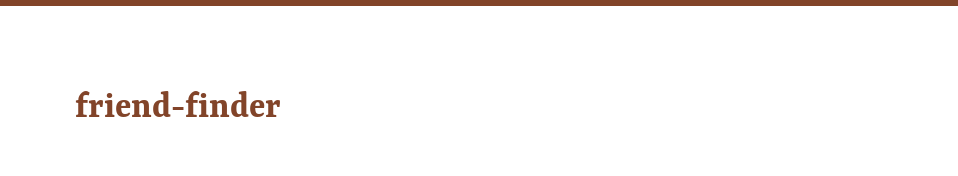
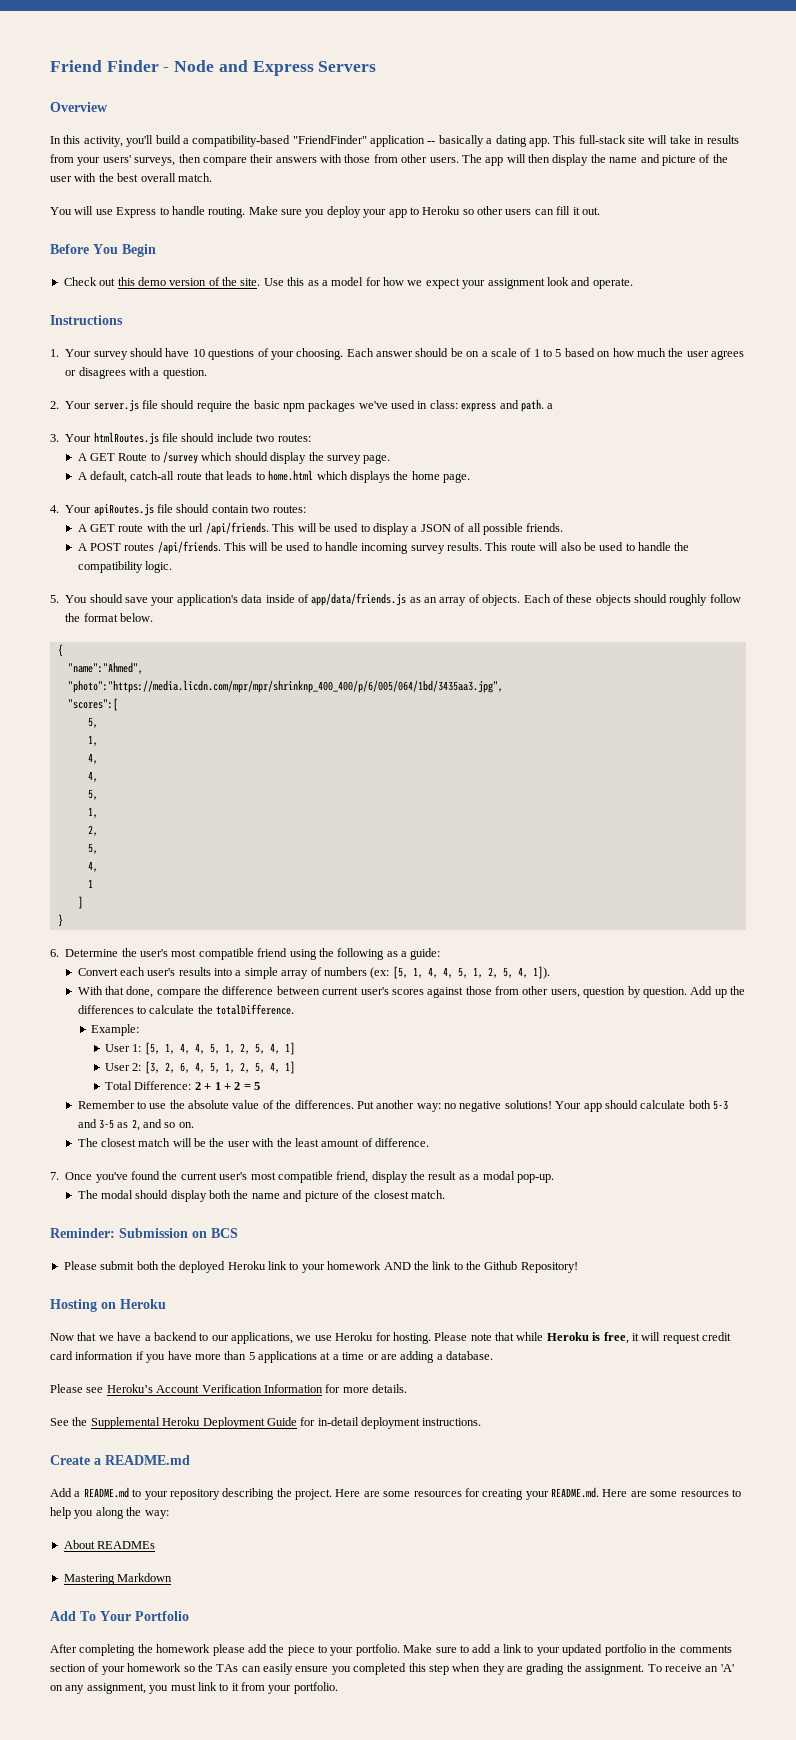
[75,91,281,117] friend-finder -> [50,60,377,76] [50,102,108,112] [50,135,739,147] [50,154,728,166] [50,173,212,182] [50,206,600,218] [50,244,156,257] [63,277,633,289] [50,315,123,325] [50,348,744,360] [65,367,207,379] [50,399,554,412] [50,432,311,445] [77,451,391,464] [77,470,471,483] [50,504,306,516] [77,522,564,535] [77,541,690,554] [77,561,172,573] [50,593,741,606] [65,613,153,622] [57,644,63,657] [67,662,143,674] [67,680,503,693] [67,698,118,711] [87,717,98,728] [87,735,98,746] [87,753,98,764] [87,771,98,782] [87,789,98,800] [87,807,98,818] [87,825,98,836] [87,843,98,854] [87,861,98,872] [87,879,93,888] [77,896,83,909] [57,914,63,927] [50,948,441,960] [77,966,550,979] [77,986,746,998] [77,1004,295,1015] [91,1024,140,1036] [105,1042,295,1055] [105,1061,295,1074] [105,1081,261,1090] [77,1100,729,1112] [77,1119,194,1131] [77,1138,430,1147] [50,1171,554,1183] [77,1190,446,1202] [50,1228,238,1238] [63,1261,578,1273] [50,1299,166,1312] [50,1332,731,1344] [50,1351,493,1363] [50,1384,407,1393] [50,1417,482,1429] [50,1455,190,1465] [50,1487,741,1500] [50,1507,169,1519] [63,1540,156,1549] [63,1573,173,1585] [50,1611,189,1621] [50,1644,732,1656] [50,1663,734,1675] [50,1682,338,1694] Friend Finder - Node and Express Servers // Overview // In this activity, you'll build a compatibility-based "FriendFinder" application -- basically a dating app. This full-stack site will take in results from your users' surveys, then compare their answers with those from other users. The app will then display the name and picture of the user with the best overall match. // You will use Express to handle routing. Make sure you deploy your app to Heroku so other users can fill it out. // Before You Begin // Check out this demo version of the site. Use this as a model for how we expect your assignment look and operate. // Instructions // 1. Your survey should have 10 questions of your choosing. Each answer should be on a scale of 1 to 5 based on how much the user agrees or disagrees with a question. // 2. Your server.js file should require the basic npm packages we've used in class: express and path. a // 3. Your htmlRoutes.js file should include two routes: // A GET Route to /survey which should display the survey page. // A default, catch-all route that leads to home.html which displays the home page. // 4. Your apiRoutes.js file should contain two routes: // A GET route with the url /api/friends. This will be used to display a JSON of all possible friends. // A POST routes /api/friends. This will be used to handle incoming survey results. This route will also be used to handle the compatibility logic. // 5. You should save your application's data inside of app/data/friends.js as an array of objects. Each of these objects should roughly follow the format below. // { // "name":"Ahmed", // "photo":"https://media.licdn.com/mpr/mpr/shrinknp_400_400/p/6/005/064/1bd/3435aa3.jpg", // "scores":[ // 5, // 1, // 4, // 4, // 5, // 1, // 2, // 5, // 4, // 1 // ] // } // 6. Determine the user's most compatible friend using the following as a guide: // Convert each user's results into a simple array of numbers (ex: [5, 1, 4, 4, 5, 1, 2, 5, 4, 1]). // With that done, compare the difference between current user's scores against those from other users, question by question. Add up the differences to calculate the totalDifference. // Example: // User 1: [5, 1, 4, 4, 5, 1, 2, 5, 4, 1] // User 2: [3, 2, 6, 4, 5, 1, 2, 5, 4, 1] // Total Difference: 2 + 1 + 2 = 5 // Remember to use the absolute value of the differences. Put another way: no negative solutions! Your app should calculate both 5-3 and 3-5 as 2, and so on. // The closest match will be the user with the least amount of difference. // 7. Once you've found the current user's most compatible friend, display the result as a modal pop-up. // The modal should display both the name and picture of the closest match. // Reminder: Submission on BCS // Please submit both the deployed Heroku link to your homework AND the link to the Github Repository! // Hosting on Heroku // Now that we have a backend to our applications, we use Heroku for hosting. Please note that while Heroku is free, it will request credit card information if you have more than 5 applications at a time or are adding a database. // Please see Heroku’s Account Verification Information for more details. // See the Supplemental Heroku Deployment Guide for in-detail deployment instructions. // Create a README.md // Add a README.md to your repository describing the project. Here are some resources for creating your README.md. Here are some resources to help you along the way: // About READMEs // Mastering Markdown // Add To Your Portfolio // After completing the homework please add the piece to your portfolio. Make sure to add a link to your updated portfolio in the comments section of your homework so the TAs can easily ensure you completed this step when they are grading the assignment. To receive an 'A' on any assignment, you must link to it from your portfolio.

